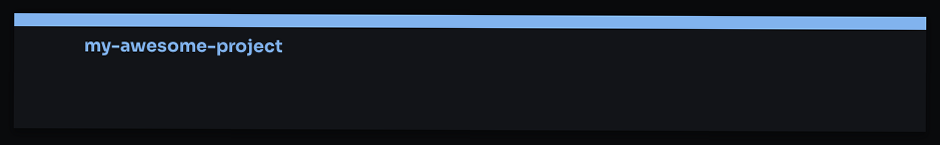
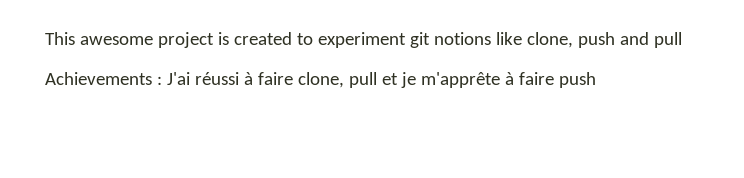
[84,37,284,57] my-awesome-project -> [45,32,682,48] [45,72,596,88] This awesome project is created to experiment git notions like clone, push and pull // Achievements : J'ai réussi à faire clone, pull et je m'apprête à faire push

